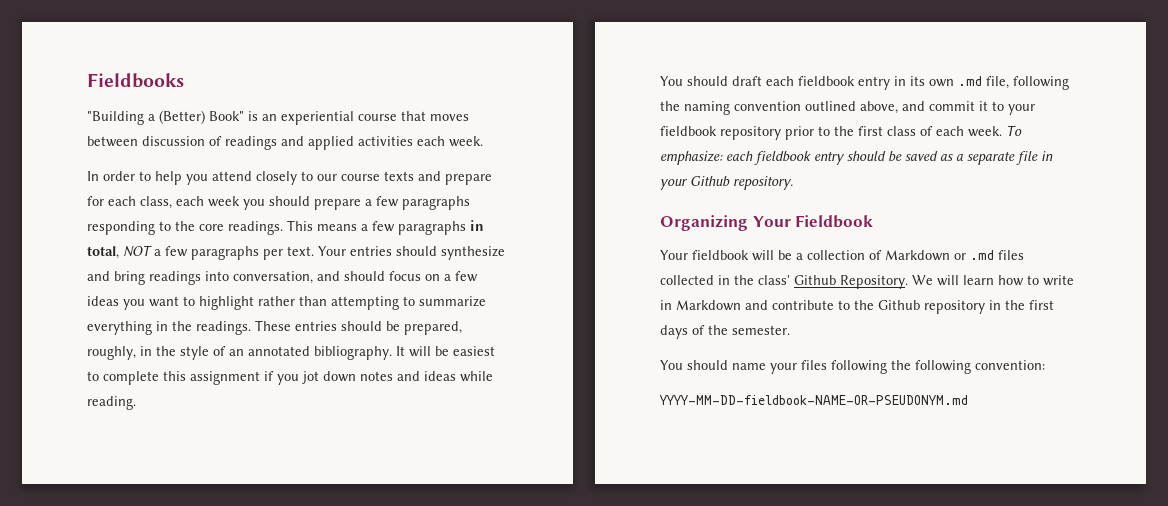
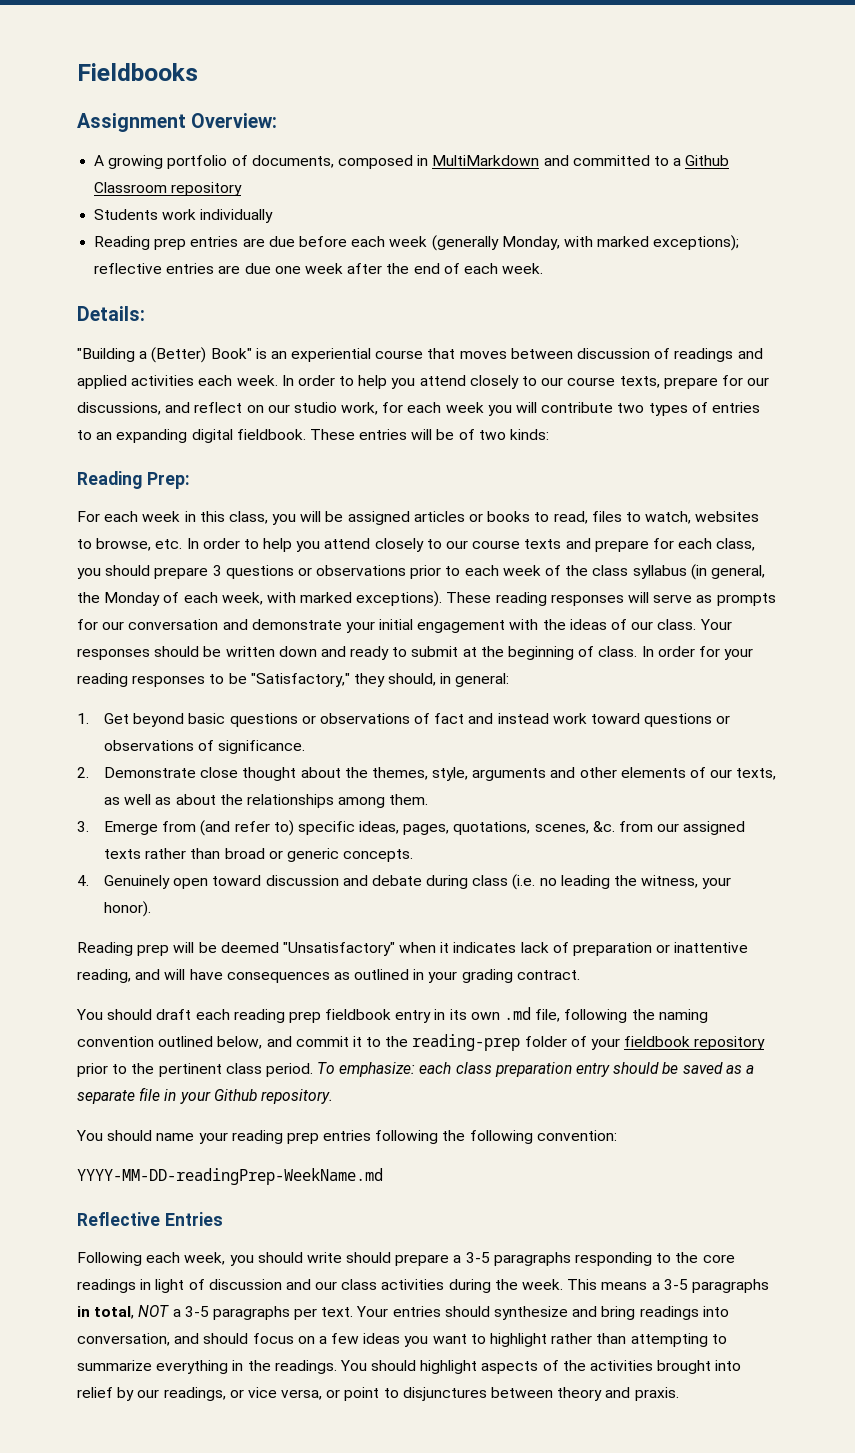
(184, 80) none -> [77,113,278,132] [94,155,730,169] [94,182,243,196] [94,209,274,223] [94,235,740,251] [94,263,544,274] [77,306,145,321] // Assignment Overview: // A growing portfolio of documents, composed in MultiMarkdown and committed to a Github Classroom repository // Students work individually // Reading prep entries are due before each week (generally Monday, with marked exceptions); reflective entries are due one week after the end of each week. // Details:
(483, 141) // -> [281,375,770,389] [77,402,760,416] [77,429,550,443] [77,471,190,489] [77,511,760,525] [77,538,183,551] In order to help you attend closely to our course texts, prepare for our discussions, and reflect on our studio work, for each week you will contribute two types of entries to an expanding digital fieldbook. These entries will be of two kinds: // Reading Prep: // For each week in this class, you will be assigned articles or books to read, files to watch, websites to browse, etc.
[176,196,240,207] each week -> (756, 544) none
[365,196,399,207] a few -> [212,564,765,580] [77,591,776,607] [77,619,732,633] [77,646,754,660] [77,673,510,687] [77,713,731,727] [104,740,306,754] [77,767,777,781] [104,794,429,808] [77,820,746,836] [104,848,414,862] [77,874,732,890] [104,901,152,917] [77,942,749,956] [77,969,580,983] [76,1007,708,1023] [77,1034,766,1051] [77,1062,754,1077] [77,1087,333,1104] [76,1130,617,1144] [77,1168,383,1185] [77,1212,223,1226] [77,1252,490,1266] 3 questions or observations prior to each week of the class syllabus (in general, the Monday of each week, with marked exceptions). These reading responses will serve as prompts for our conversation and demonstrate your initial engagement with the ideas of our class. Your responses should be written down and ready to submit at the beginning of class. In order for your reading responses to be "Satisfactory," they should, in general: // 1. Get beyond basic questions or observations of fact and instead work toward questions or observations of significance. // 2. Demonstrate close thought about the themes, style, arguments and other elements of our texts, as well as about the relationships among them. // 3. Emerge from (and refer to) specific ideas, pages, quotations, scenes, &c. from our assigned texts rather than broad or generic concepts. // 4. Genuinely open toward discussion and debate during class (i.e. no leading the witness, your honor). // Reading prep will be deemed "Unsatisfactory" when it indicates lack of preparation or inattentive reading, and will have consequences as outlined in your grading contract. // You should draft each reading prep fieldbook entry in its own .md file, following the naming convention outlined below, and commit it to the reading-prep folder of your fieldbook repository prior to the pertinent class period. To emphasize: each class preparation entry should be saved as a separate file in your Github repository. // You should name your reading prep entries following the following convention: // YYYY-MM-DD-readingPrep-WeekName.md // Reflective Entries // Following each week, you should write should prepare a 3-5
[228,221,283,235] readings. -> [77,1279,564,1293] readings in light of discussion and our class activities during the week.
[372,221,395,232] few -> [663,1279,688,1290] 3-5
[165,246,188,257] few -> [184,1306,209,1317] 3-5
[255,320,462,335] [87,346,495,360] [87,371,493,385] [87,396,136,410] [660,76,1069,90] [660,101,1035,115] [660,125,1022,140] [660,151,1053,165] [660,176,793,190] [660,215,874,231] [660,250,1024,261] [660,275,1074,289] [660,300,1054,314] [660,325,790,339] [660,360,1045,374] [659,395,968,405] These entries should be prepared, roughly, in the style of an annotated bibliography. It will be easiest to complete this assignment if you jot down notes and ideas while reading. // You should draft each fieldbook entry in its own .md file, following the naming convention outlined above, and commit it to your fieldbook repository prior to the first class of each week. To emphasize: each fieldbook entry should be saved as a separate file in your Github repository. // Organizing Your Fieldbook // Your fieldbook will be a collection of Markdown or .md files collected in the class' Github Repository. We will learn how to write in Markdown and contribute to the Github repository in the first days of the semester. // You should name your files following the following convention: // YYYY-MM-DD-fieldbook-NAME-OR-PSEUDONYM.md -> [339,1360,742,1374] [77,1387,679,1401] You should highlight aspects of the activities brought into relief by our readings, or vice versa, or point to disjunctures between theory and praxis.

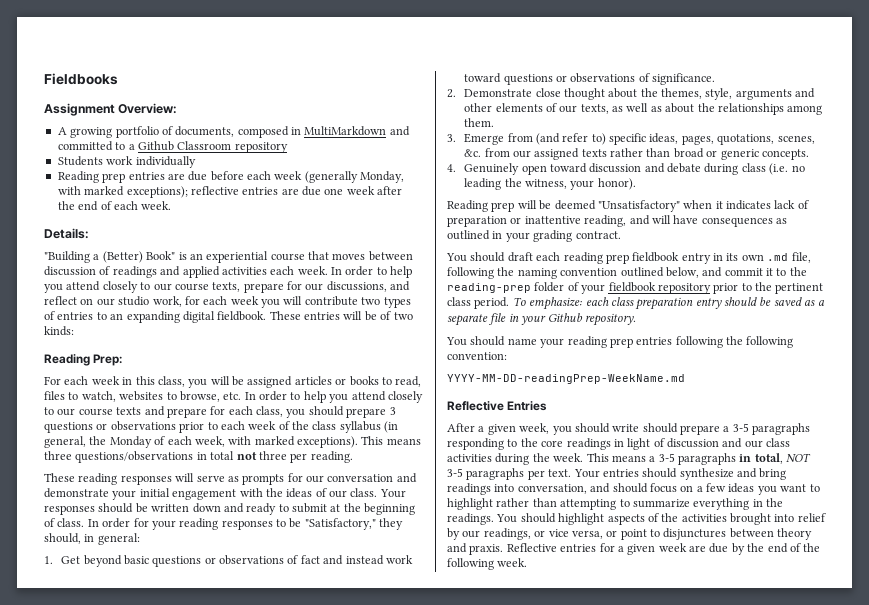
(443, 599) none -> [361,436,421,445] [44,451,353,463] This means three questions/observations in total not three per reading. //
[77,1252,181,1266] Following each -> [447,423,516,435] After a given
[172,1309,181,1317] a -> (812, 457) none
(679, 1394) none -> [506,543,821,555] [447,558,528,570] Reflective entries for a given week are due by the end of the following week.

